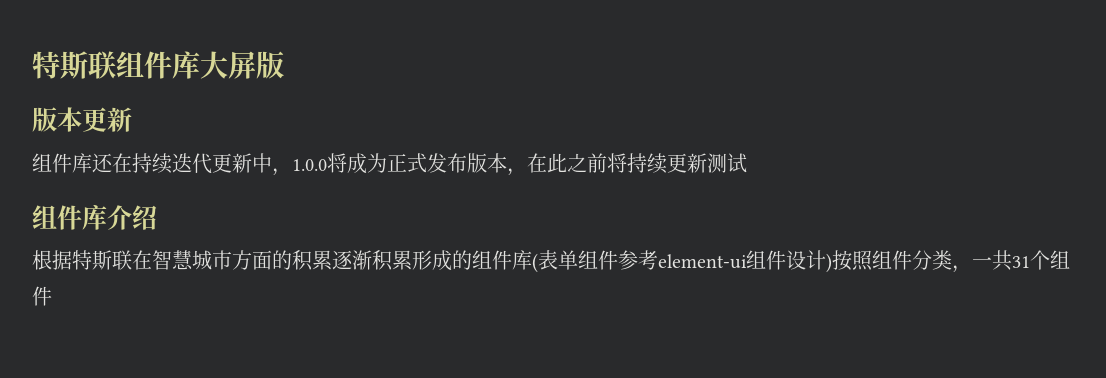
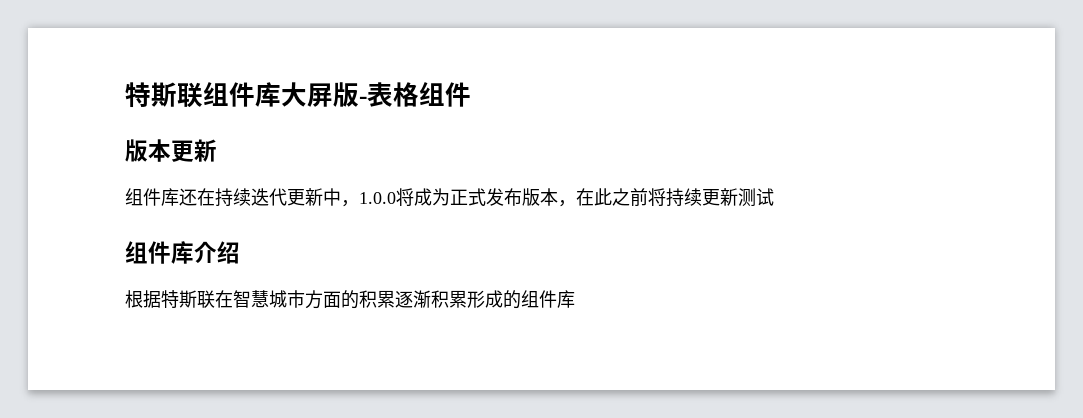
(284, 65) none -> [359,82,471,107] -表格组件
[532,250,1070,273] [32,286,52,306] (表单组件参考element-ui组件设计)按照组件分类，一共31个组件 -> (575, 299) none

